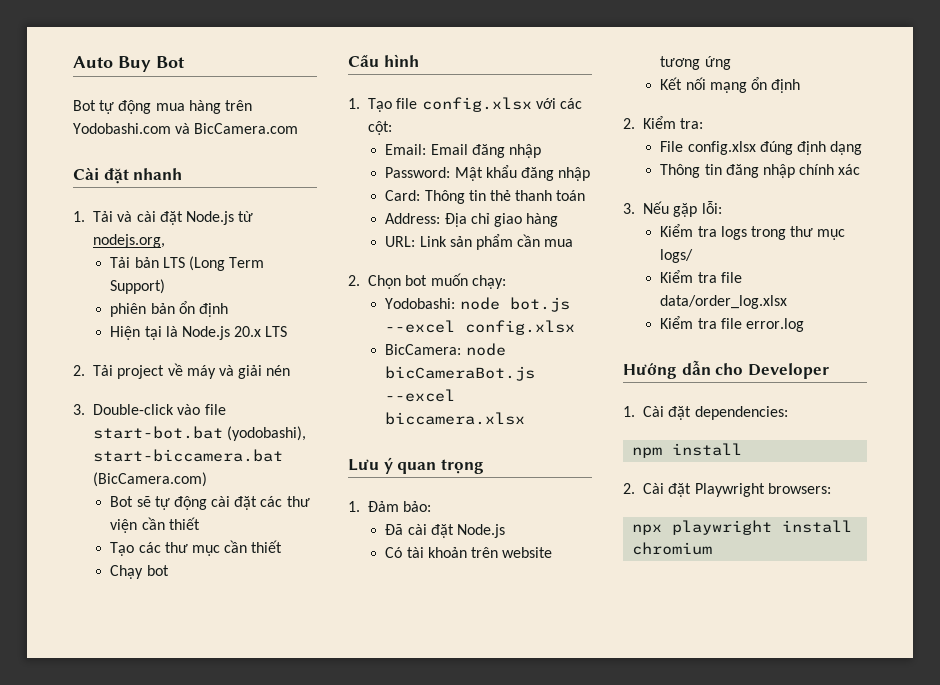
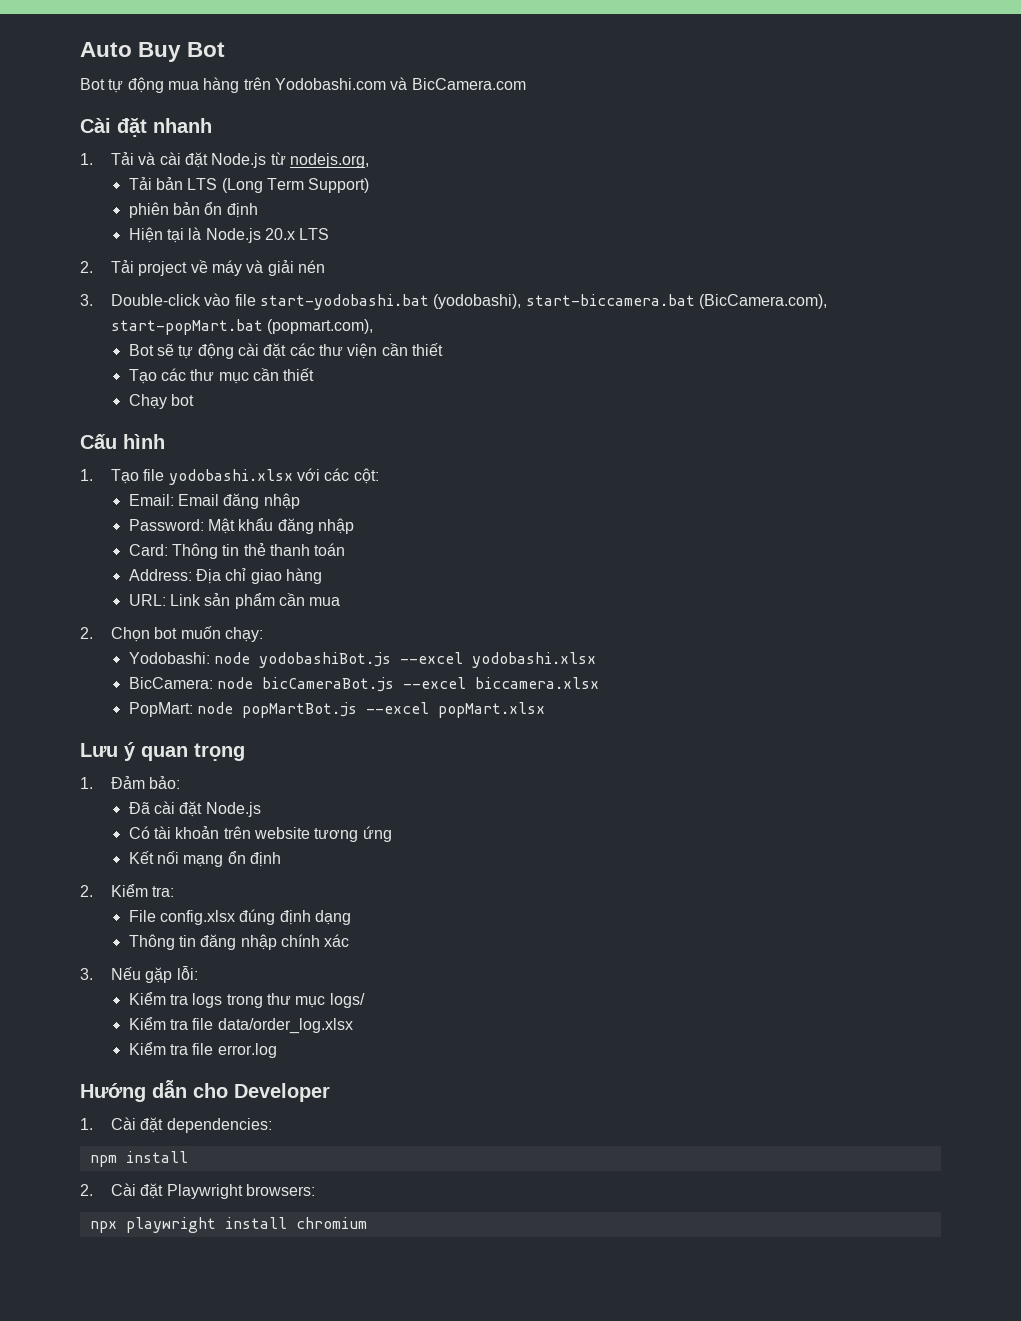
[93,426,224,439] start-bot.bat -> [260,294,430,310] start-yodobashi.bat
[93,472,208,487] (BicCamera.com) -> [699,294,828,309] [111,319,374,335] (BicCamera.com), start-popMart.bat (popmart.com),
[421,97,532,112] config.xlsx -> [168,469,293,485] yodobashi.xlsx
[509,297,570,312] [385,320,576,335] bot.js --excel config.xlsx -> [259,652,597,668] yodobashiBot.js --excel yodobashi.xlsx
(526, 418) none -> [128,702,546,718] // PopMart: node popMartBot.js --excel popMart.xlsx

